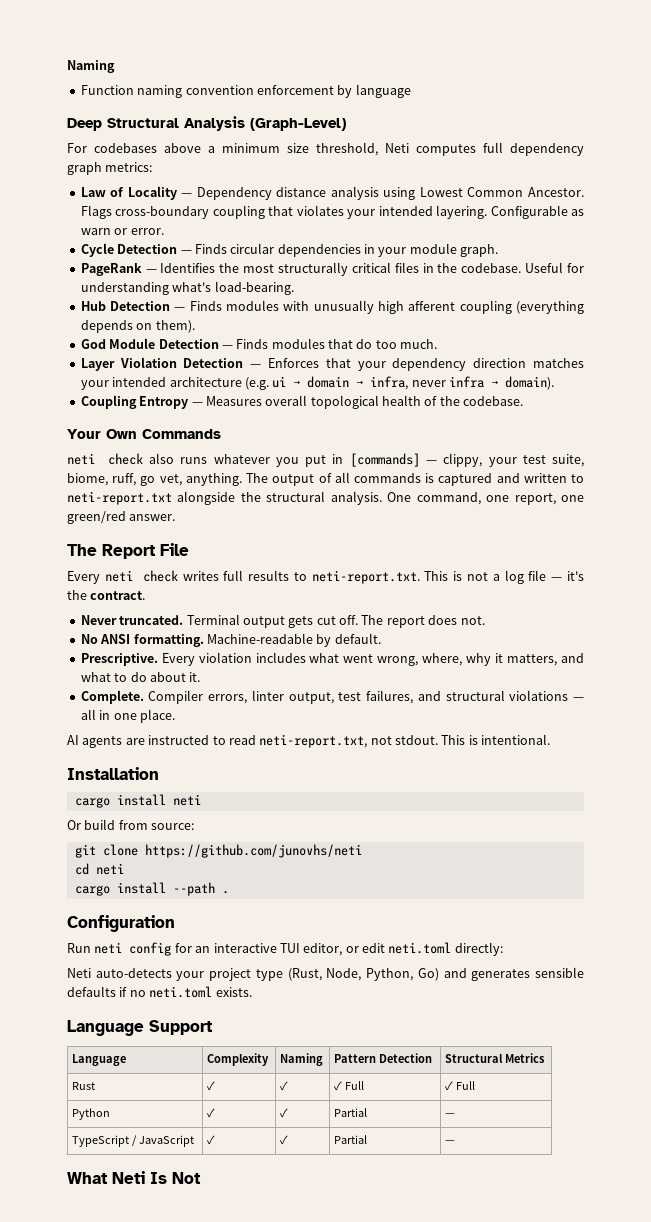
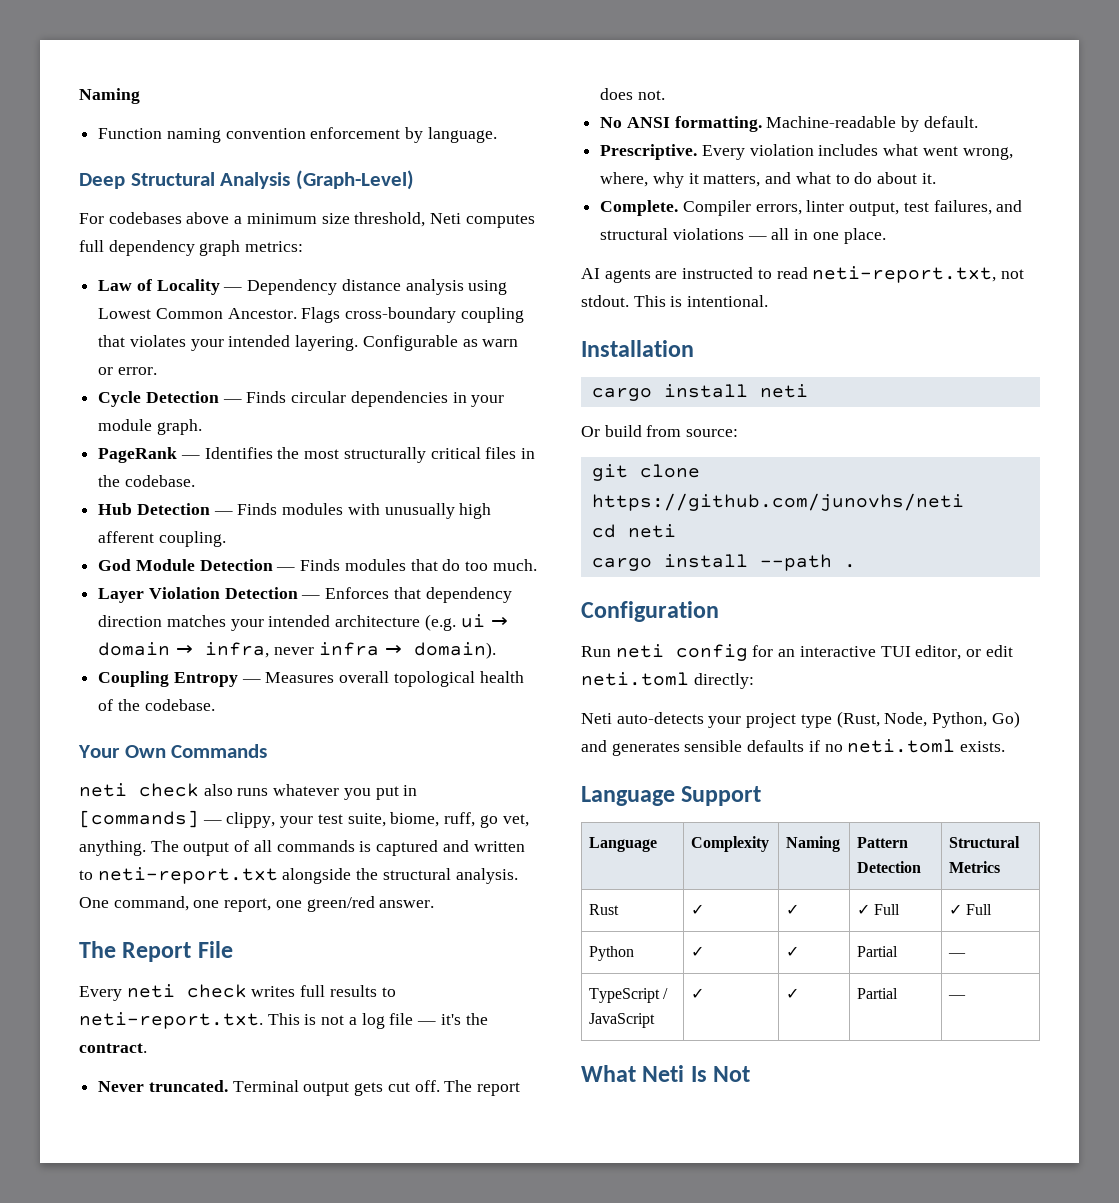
[355,84,411,98] language -> [427,127,497,143] language.
[525,262,585,273] [80,281,294,295] Useful for understanding what's load-bearing. -> (195, 481) none
[459,300,584,314] [80,320,195,333] coupling (everything depends on them). -> [158,531,226,547] coupling.
[357,361,386,371] your -> (421, 593) none

